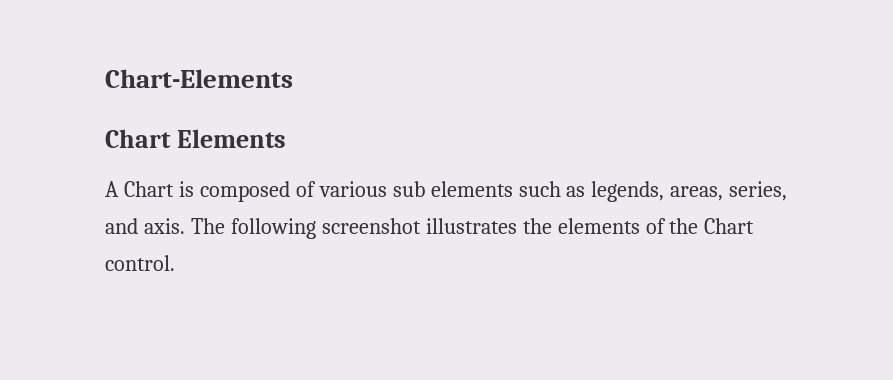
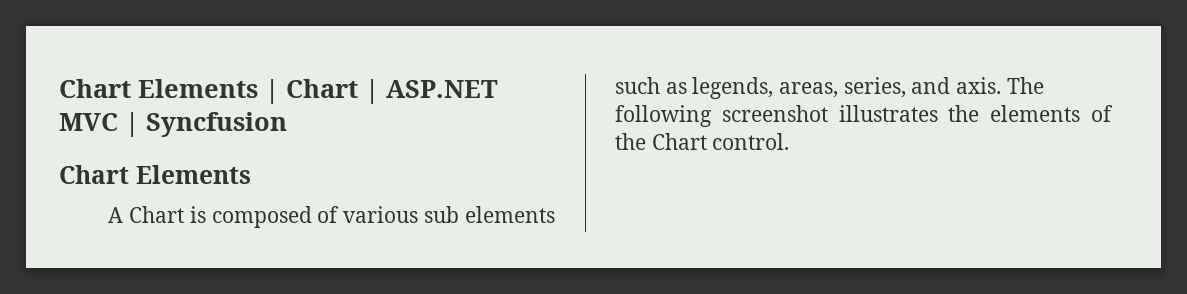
[105,69,293,88] Chart-Elements -> [59,79,498,104] [59,112,287,137] Chart Elements | Chart | ASP.NET MVC | Syncfusion

